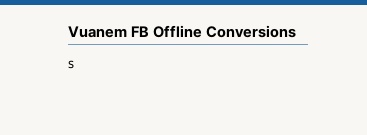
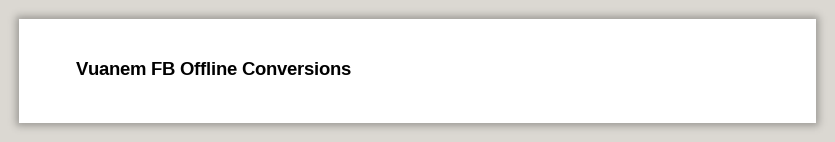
[68,60,74,69] // s -> (351, 68) none

